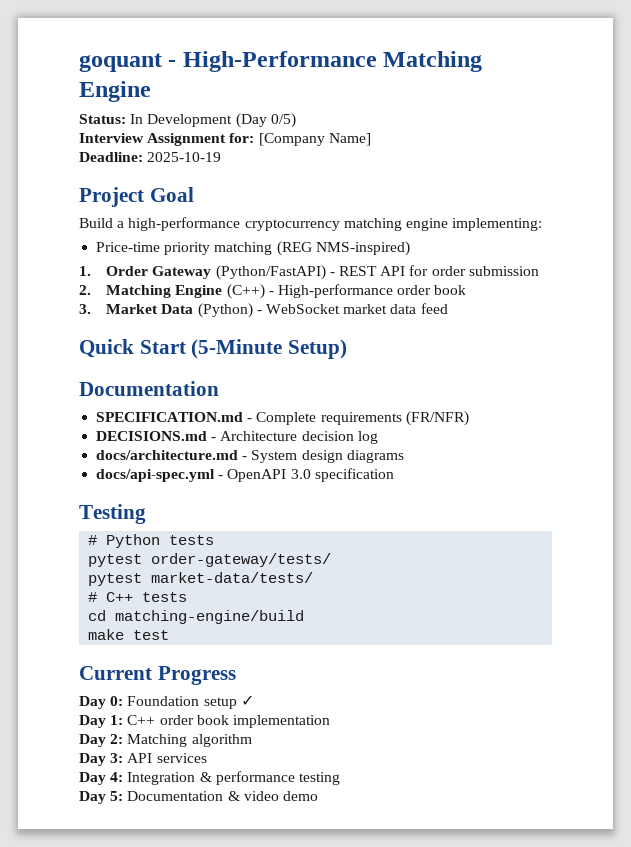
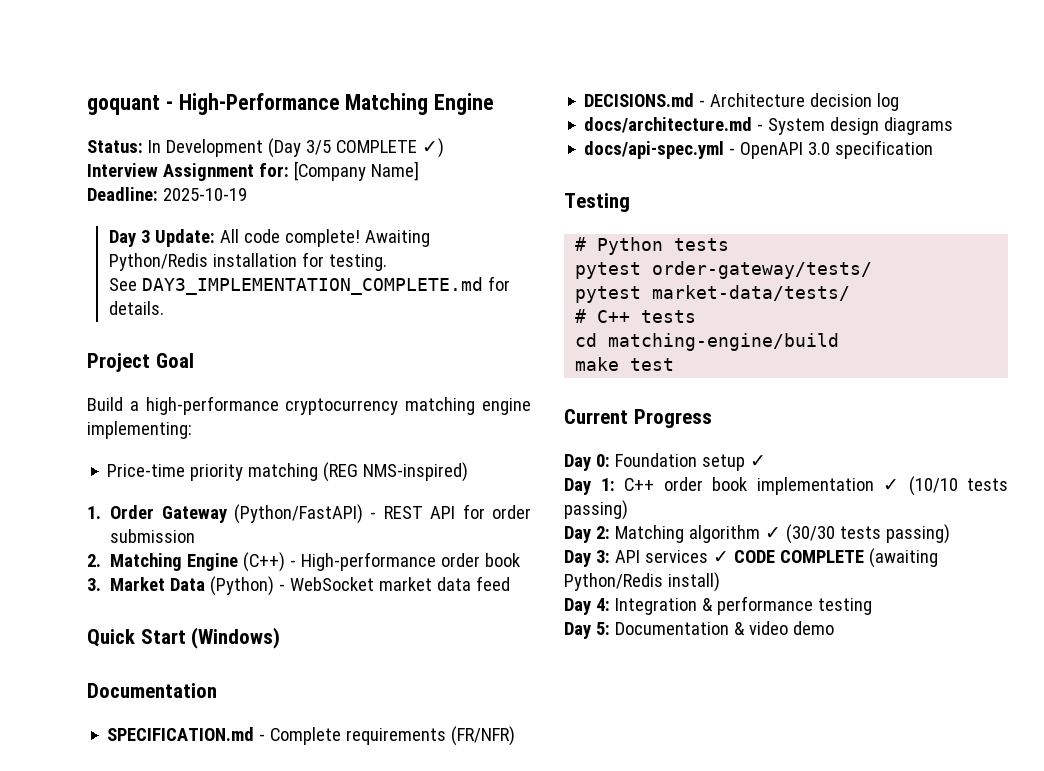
[270,113,296,128] 0/5) -> [305,138,444,158] 3/5 COMPLETE ✓)
(222, 157) none -> [108,229,430,247] [108,252,387,271] [108,276,510,295] [108,301,164,315] // Day 3 Update: All code complete! Awaiting Python/Redis installation for testing. // See DAY3_IMPLEMENTATION_COMPLETE.md for details.
[191,339,348,359] (5-Minute Setup) -> [191,627,281,649] (Windows)
(330, 721) none -> [883,476,1008,496] [564,500,628,520] ✓ (10/10 tests passing)
(252, 740) none -> [764,524,950,544] ✓ (30/30 tests passing)
(207, 758) none -> [712,548,938,568] [564,572,720,592] ✓ CODE COMPLETE (awaiting Python/Redis install)

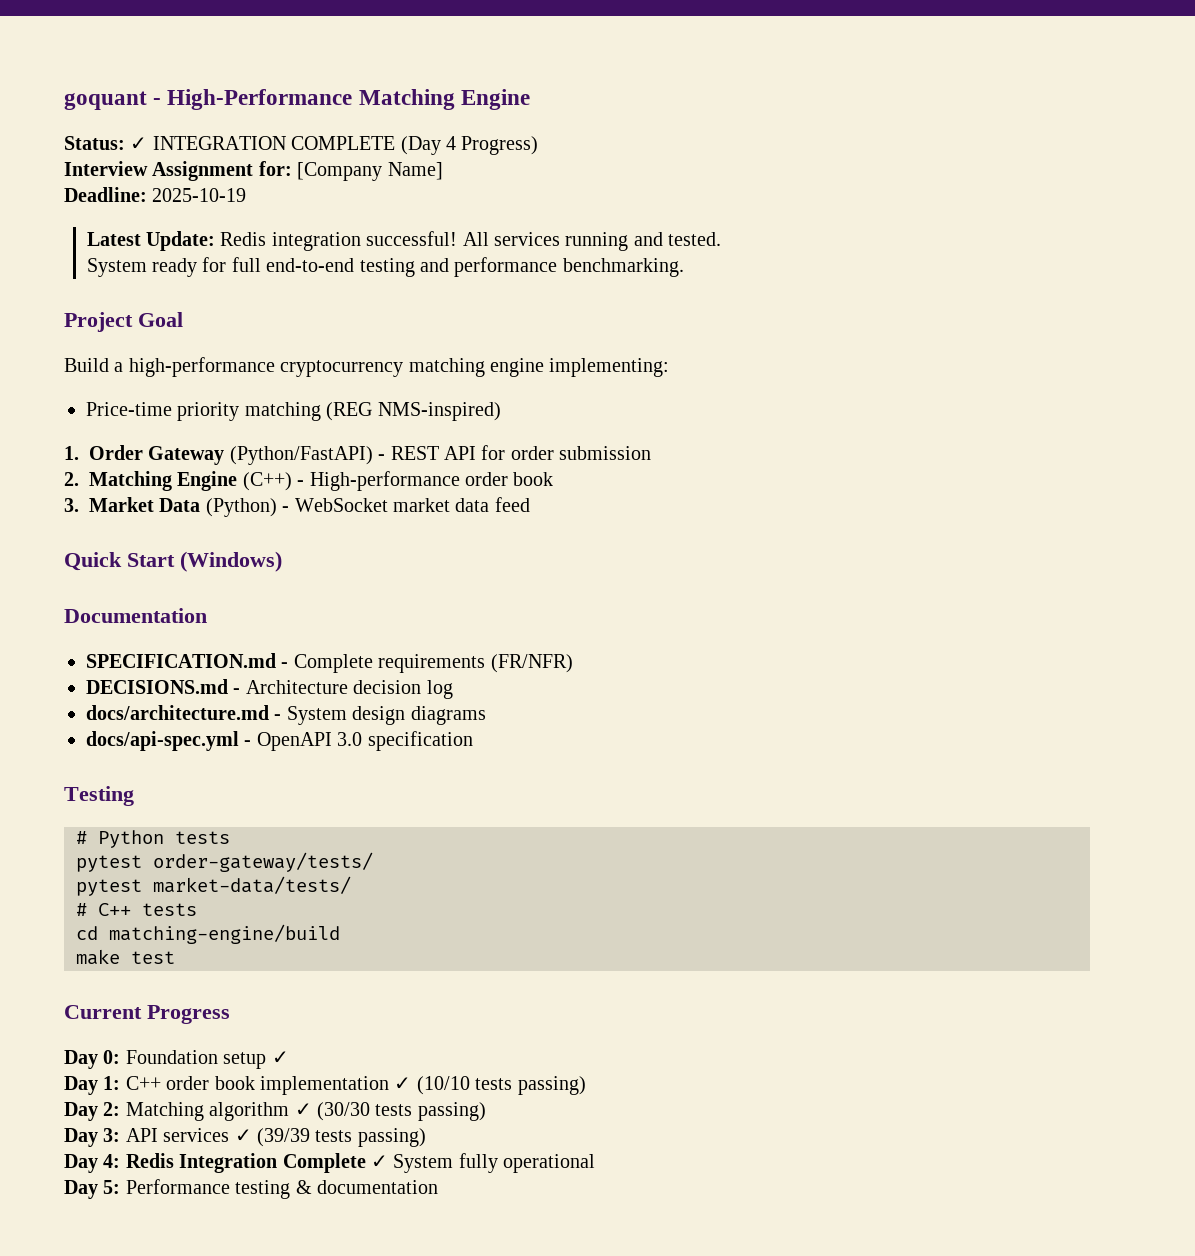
[147,138,444,158] In Development (Day 3/5 COMPLETE ✓) -> [130,136,539,155] ✓ INTEGRATION COMPLETE (Day 4 Progress)
[108,229,430,247] [108,252,387,271] [108,276,510,295] [108,301,164,315] Day 3 Update: All code complete! Awaiting Python/Redis installation for testing. // See DAY3_IMPLEMENTATION_COMPLETE.md for details. -> [86,231,722,251] [86,257,684,277] Latest Update: Redis integration successful! All services running and tested. // System ready for full end-to-end testing and performance benchmarking.
[733,548,938,568] [564,572,720,592] [564,596,872,615] [564,621,834,639] CODE COMPLETE (awaiting Python/Redis install) // Day 4: Integration & performance testing // Day 5: Documentation & video demo -> [257,1128,426,1147] [64,1153,596,1173] [64,1179,438,1199] (39/39 tests passing) // Day 4: Redis Integration Complete ✓ System fully operational // Day 5: Performance testing & documentation

